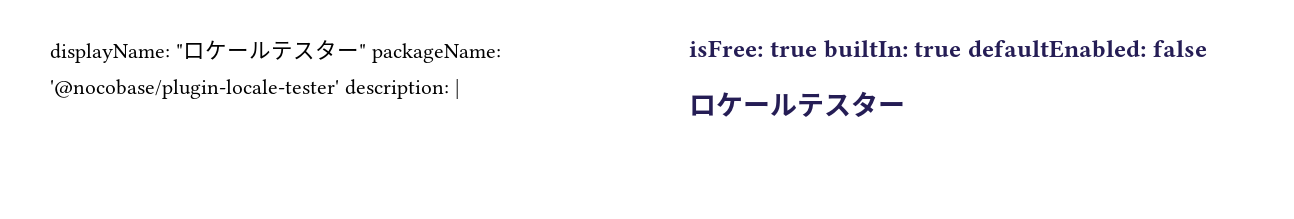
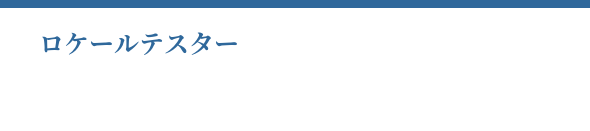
[50,40,501,63] [50,79,459,99] [689,40,1207,58] [689,91,905,117] displayName: "ロケールテスター" packageName: '@nocobase/plugin-locale-tester' description: | // isFree: true builtIn: true defaultEnabled: false // ロケールテスター -> [39,32,239,56] ロケールテスター

